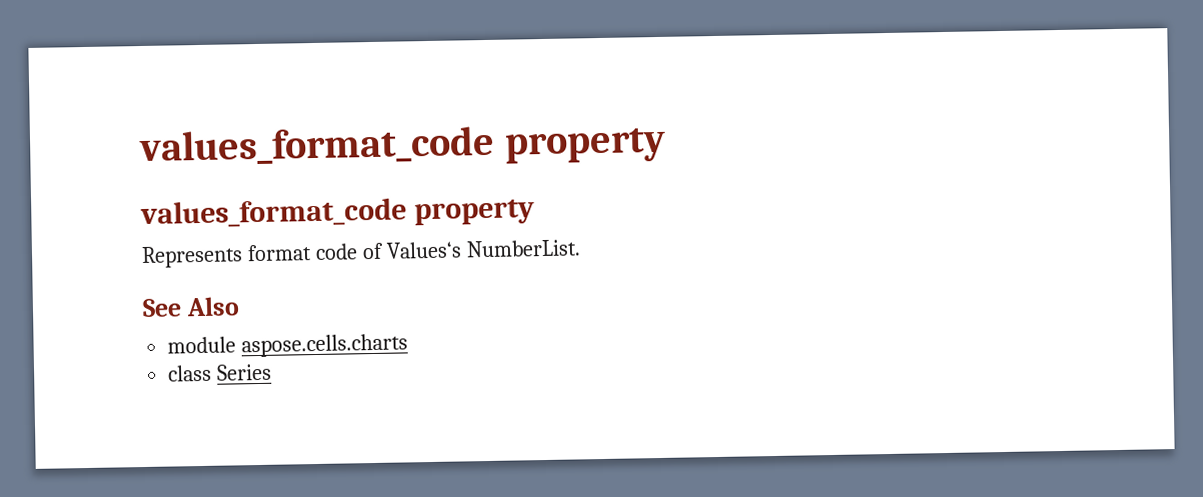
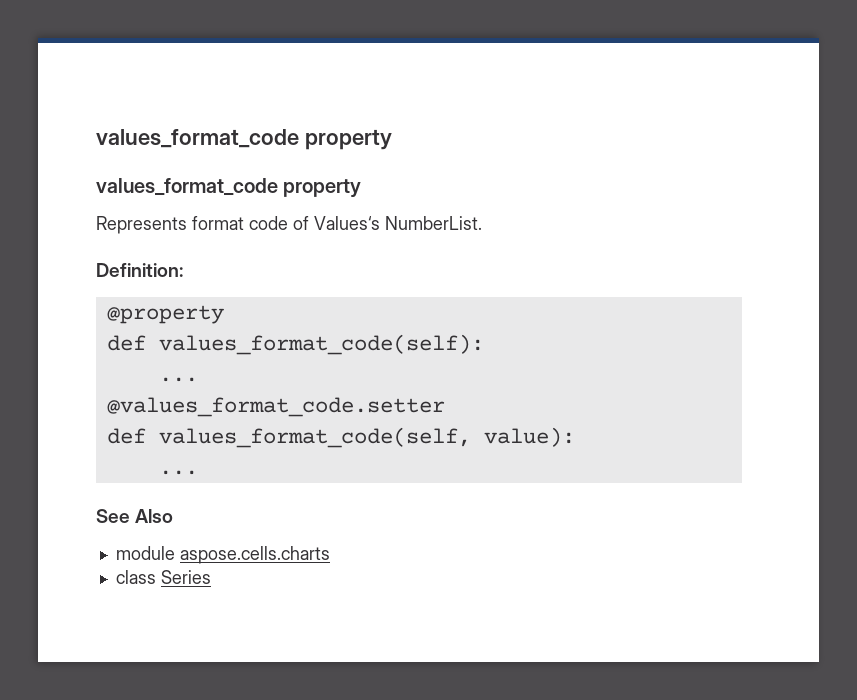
(581, 248) none -> [96,263,183,277] [106,305,224,324] [106,334,484,355] [158,377,198,382] [106,397,445,417] [106,427,575,448] [158,470,198,475] // Definition: // @property // def values_format_code(self): // ... // @values_format_code.setter // def values_format_code(self, value): // ...

